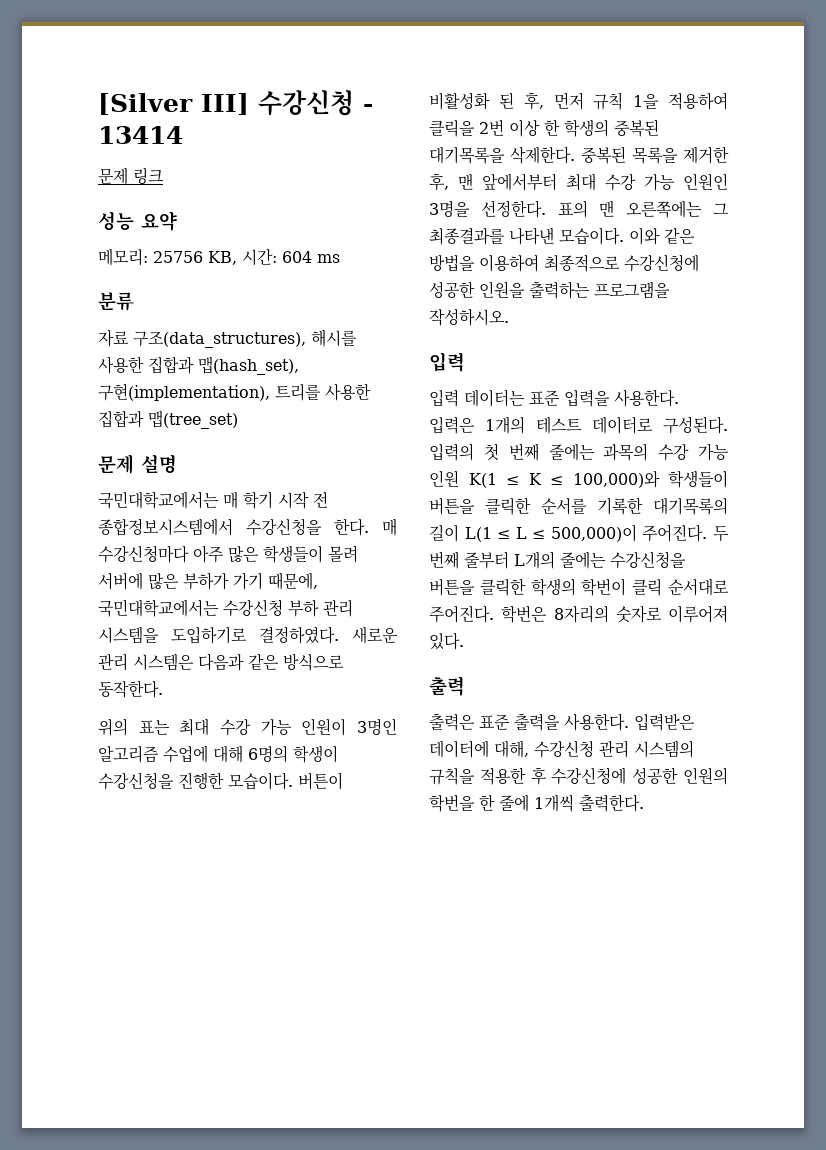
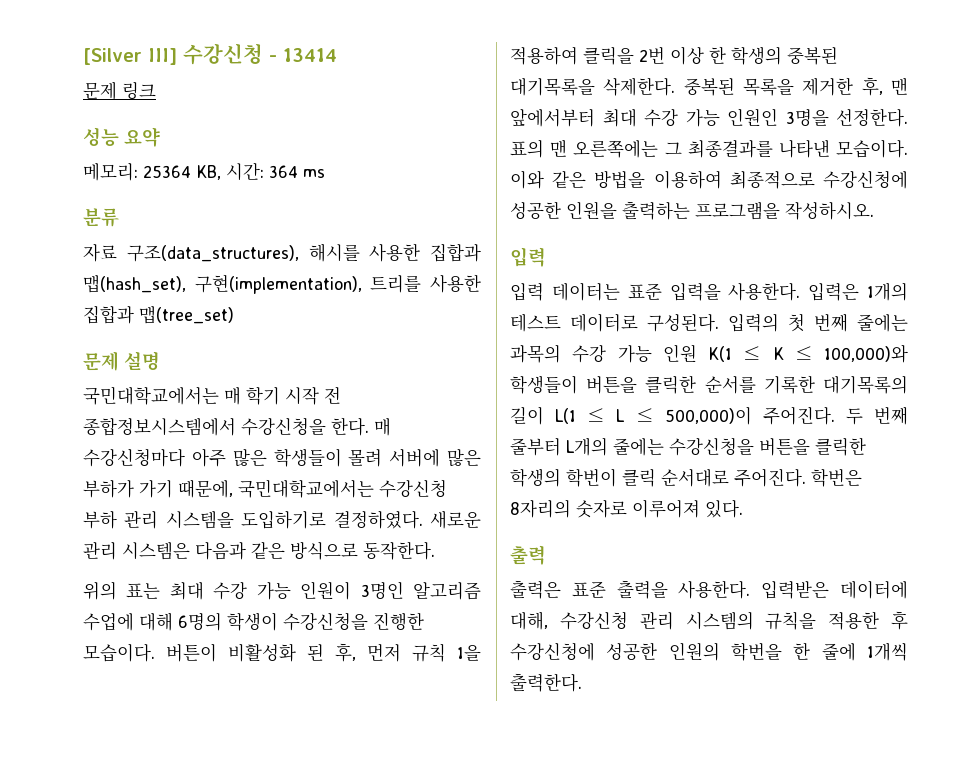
[153,251,203,263] 25756 -> [143,165,191,178] 25364
[282,251,312,263] 604 -> [269,165,298,178] 364

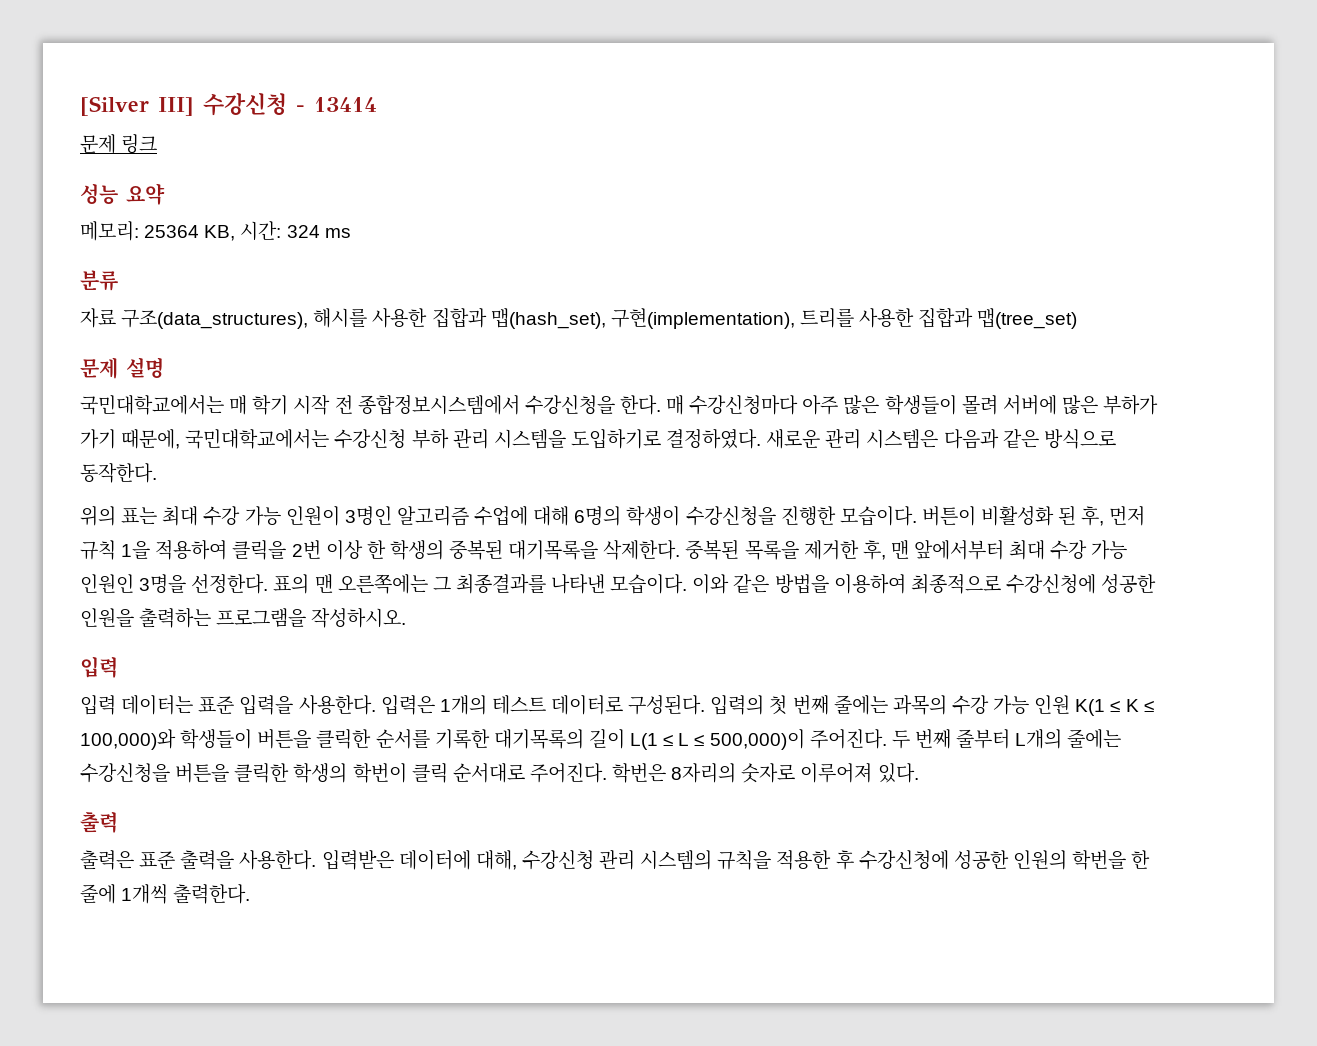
[269,165,298,178] 364 -> [286,225,320,238] 324

